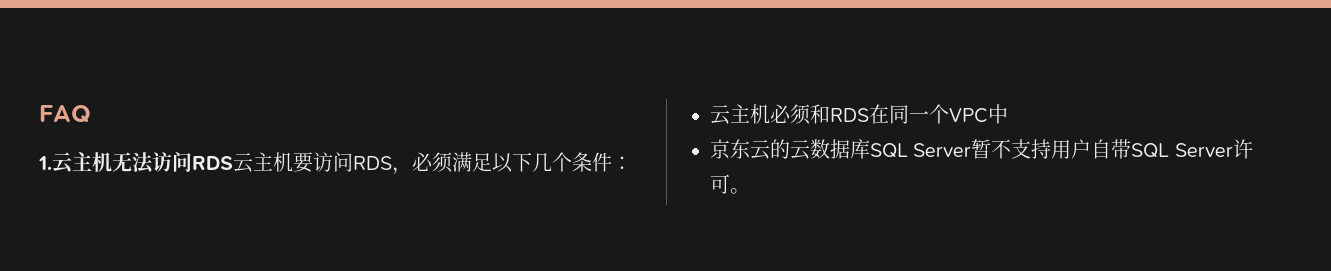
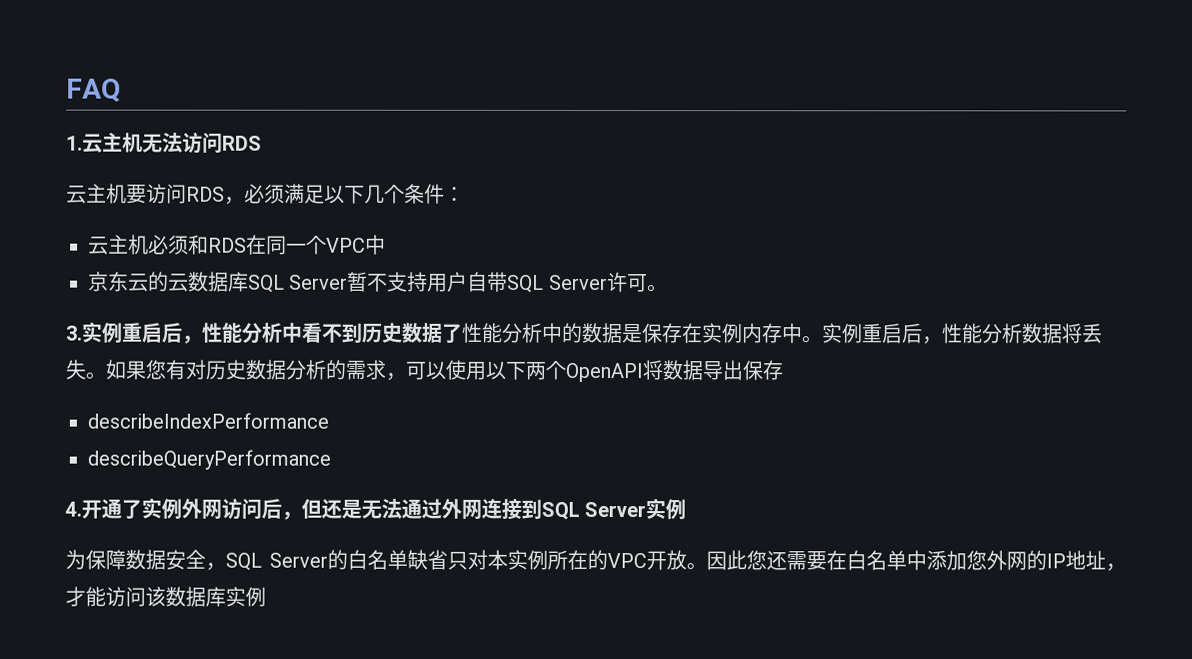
(233, 163) none -> (262, 143) //
(750, 191) none -> [65,321,1103,345] [65,359,783,383] [87,412,329,429] [87,449,331,470] [65,497,687,520] [65,549,1126,572] [65,586,266,607] // 3.实例重启后，性能分析中看不到历史数据了性能分析中的数据是保存在实例内存中。实例重启后，性能分析数据将丢失。如果您有对历史数据分析的需求，可以使用以下两个OpenAPI将数据导出保存 // describeIndexPerformance // describeQueryPerformance // 4.开通了实例外网访问后，但还是无法通过外网连接到SQL Server实例 // 为保障数据安全，SQL Server的白名单缺省只对本实例所在的VPC开放。因此您还需要在白名单中添加您外网的IP地址，才能访问该数据库实例

